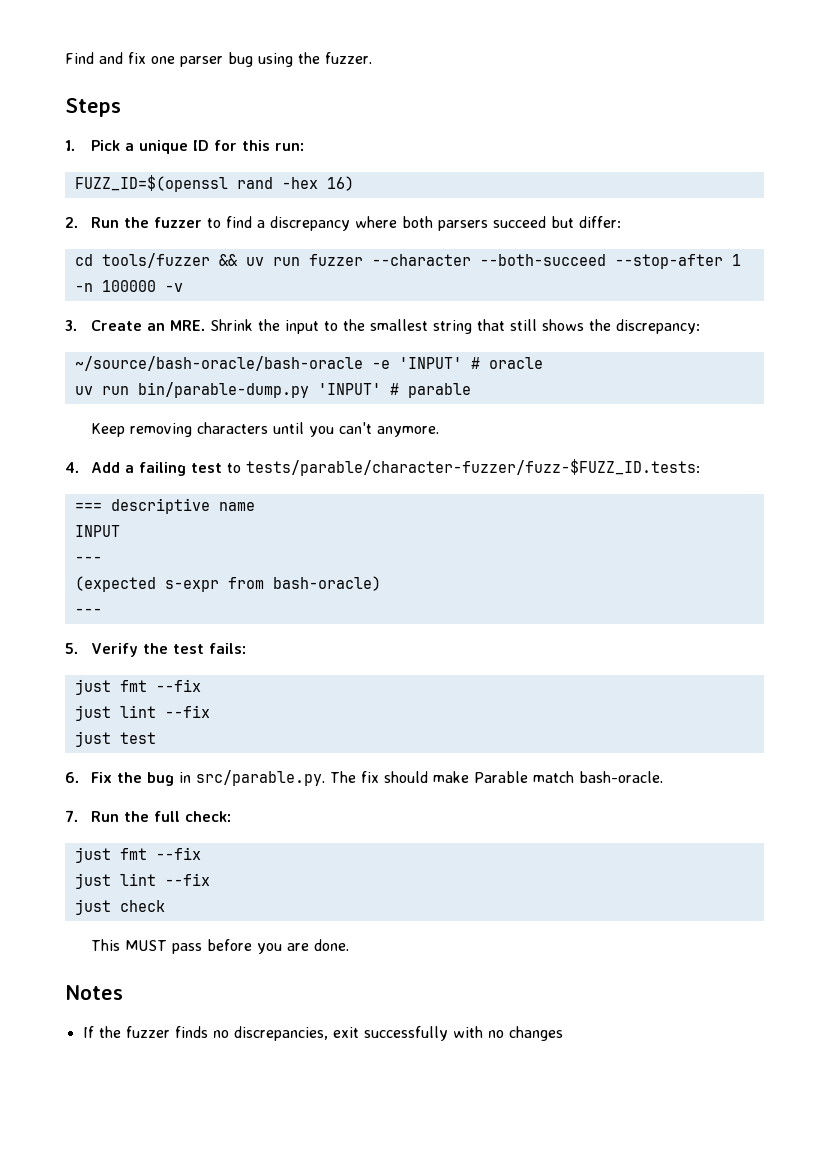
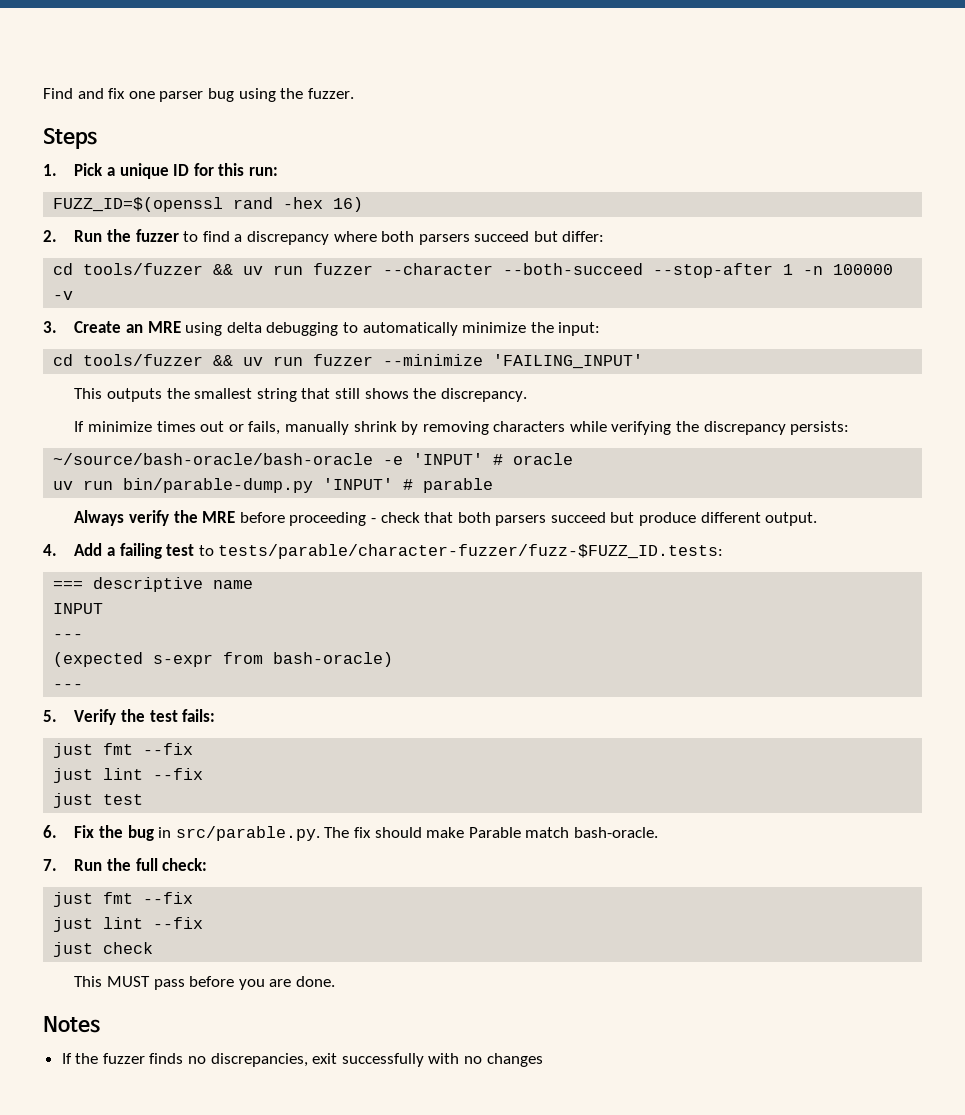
[169,319,338,334] MRE. Shrink the input to -> [147,321,601,336] [53,354,644,369] [74,388,162,402] MRE using delta debugging to automatically minimize the input: // cd tools/fuzzer && uv run fuzzer --minimize 'FAILING_INPUT' // This outputs
[615,319,700,334] discrepancy: -> [440,388,527,402] [74,421,850,435] discrepancy. // If minimize times out or fails, manually shrink by removing characters while verifying the discrepancy persists:
[90,422,439,437] Keep removing characters until you can't anymore. -> [74,510,818,526] Always verify the MRE before proceeding - check that both parsers succeed but produce different output.

